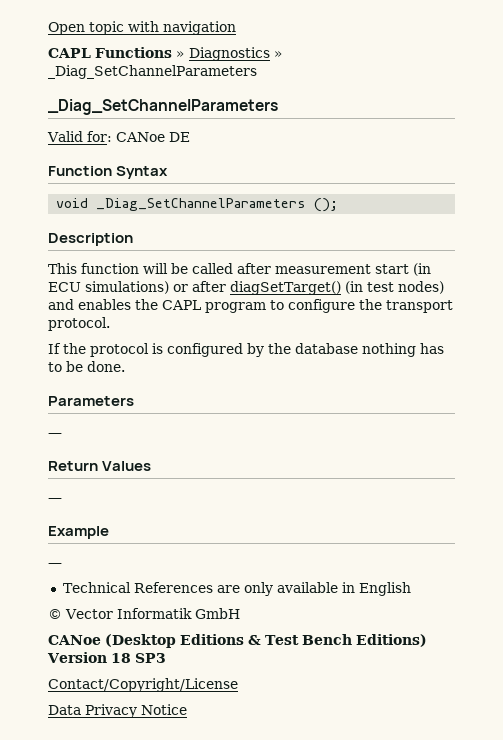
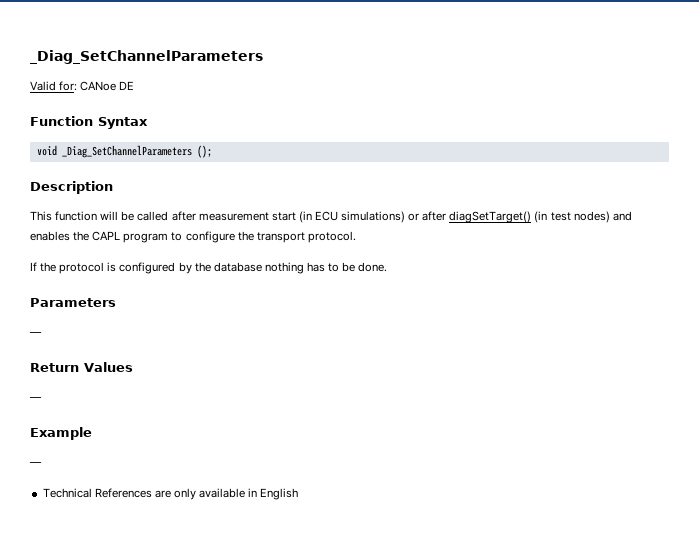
[48,21,236,35] [48,47,283,61] [48,65,257,79] Open topic with navigation // CAPL Functions » Diagnostics » _Diag_SetChannelParameters // -> (30, 57) none
[48,608,240,619] [48,634,427,648] [47,652,166,663] [48,678,238,692] [48,704,187,718] // © Vector Informatik GmbH // CANoe (Desktop Editions & Test Bench Editions) Version 18 SP3 // Contact/Copyright/License // Data Privacy Notice -> (299, 494) none

